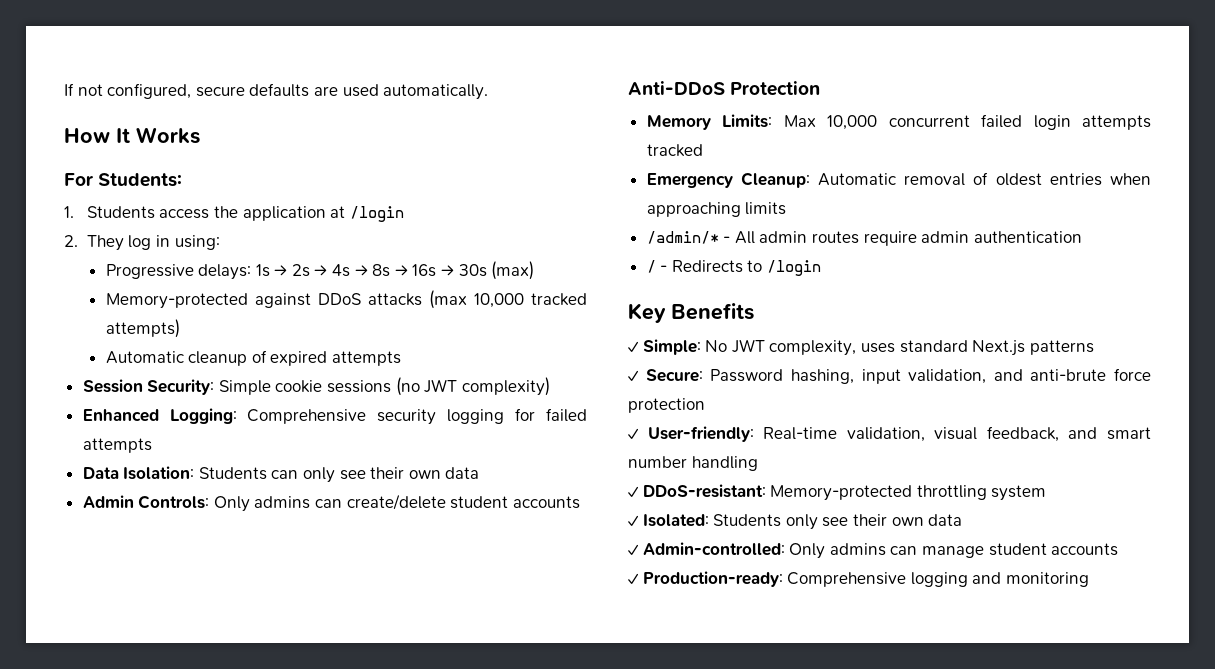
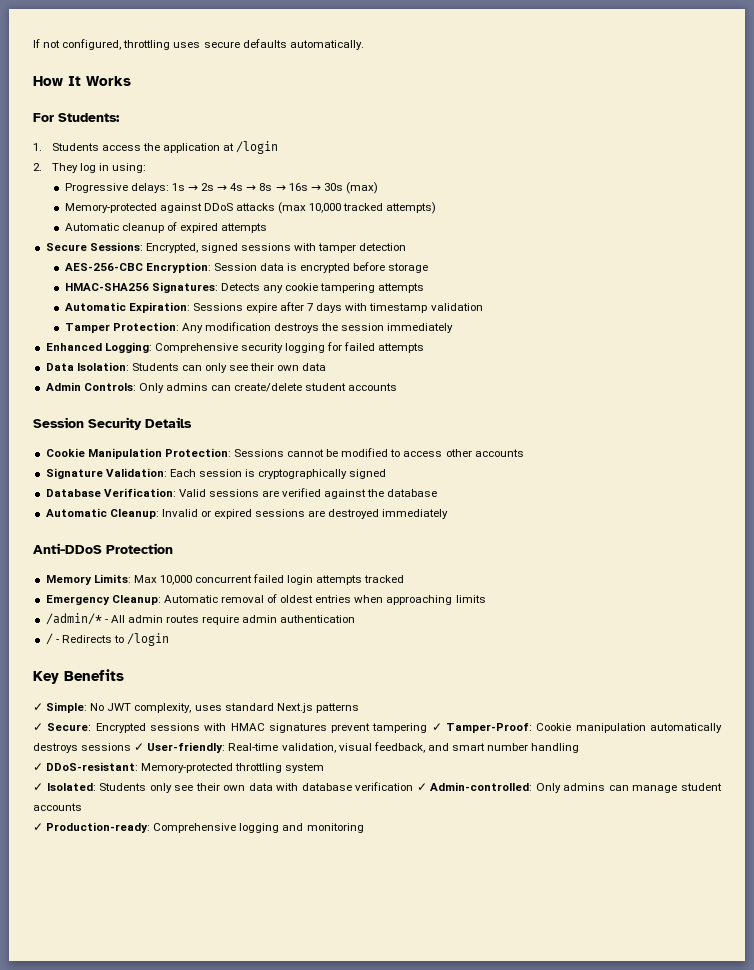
[195,83,379,97] secure defaults are used -> [123,39,287,50] throttling uses secure defaults
[82,377,550,396] Session Security: Simple cookie sessions (no JWT complexity) -> [45,242,407,253] [64,262,429,273] [64,282,425,293] [64,302,483,313] [64,322,454,333] Secure Sessions: Encrypted, signed sessions with tamper detection // AES-256-CBC Encryption: Session data is encrypted before storage // HMAC-SHA256 Signatures: Detects any cookie tampering attempts // Automatic Expiration: Sessions expire after 7 days with timestamp validation // Tamper Protection: Any modification destroys the session immediately
(580, 502) none -> [33,417,192,430] [45,448,524,459] [45,468,387,479] [45,488,438,499] [45,508,449,519] // Session Security Details // Cookie Manipulation Protection: Sessions cannot be modified to access other accounts // Signature Validation: Each session is cryptographically signed // Database Verification: Valid sessions are verified against the database // Automatic Cleanup: Invalid or expired sessions are destroyed immediately
[710,368,1151,384] [628,398,705,413] Password hashing, input validation, and anti-brute force protection // -> [95,723,722,733] [33,743,132,753] Encrypted sessions with HMAC signatures prevent tampering ✓ Tamper-Proof: Cookie manipulation automatically destroys sessions
(963, 520) // -> [276,782,414,791] with database verification

